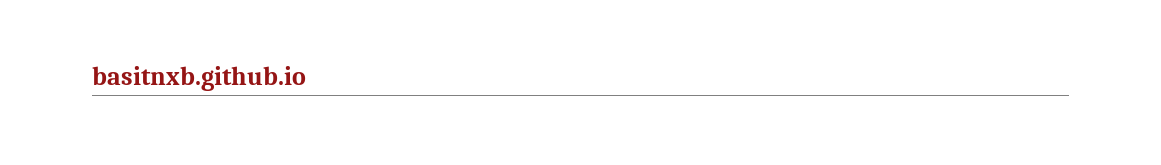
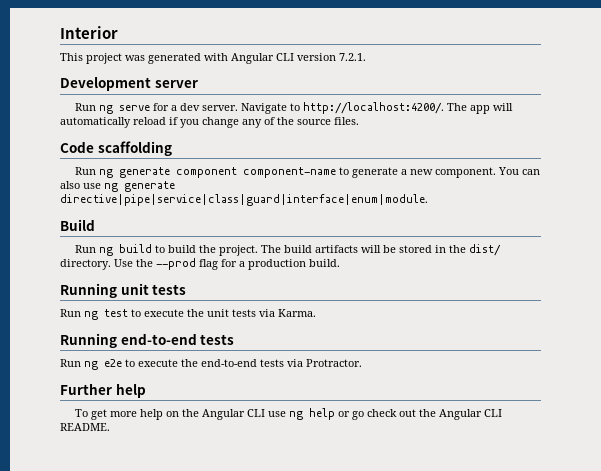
[92,66,306,91] basitnxb.github.io -> [60,26,118,39] [60,53,366,64] [60,77,198,91] [74,102,513,114] [60,117,359,128] [60,141,172,156] [74,167,540,178] [60,181,175,192] [60,194,428,206] [60,219,95,231] [74,244,501,256] [60,258,340,270] [60,283,187,298] [60,309,316,320] [60,333,235,348] [60,359,362,370] [60,383,146,398] [74,408,502,420] [60,423,110,431] Interior // This project was generated with Angular CLI version 7.2.1. // Development server // Run ng serve for a dev server. Navigate to http://localhost:4200/. The app will automatically reload if you change any of the source files. // Code scaffolding // Run ng generate component component-name to generate a new component. You can also use ng generate directive|pipe|service|class|guard|interface|enum|module. // Build // Run ng build to build the project. The build artifacts will be stored in the dist/ directory. Use the --prod flag for a production build. // Running unit tests // Run ng test to execute the unit tests via Karma. // Running end-to-end tests // Run ng e2e to execute the end-to-end tests via Protractor. // Further help // To get more help on the Angular CLI use ng help or go check out the Angular CLI README.

